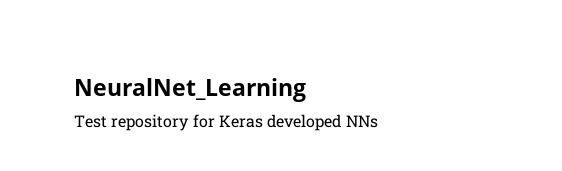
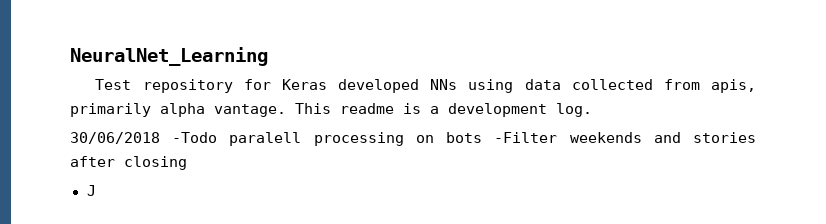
(378, 121) none -> [468,79,756,93] [70,103,592,117] [70,132,756,146] [70,156,187,170] [86,185,96,196] using data collected from apis, primarily alpha vantage. This readme is a development log. // 30/06/2018 -Todo paralell processing on bots -Filter weekends and stories after closing // J

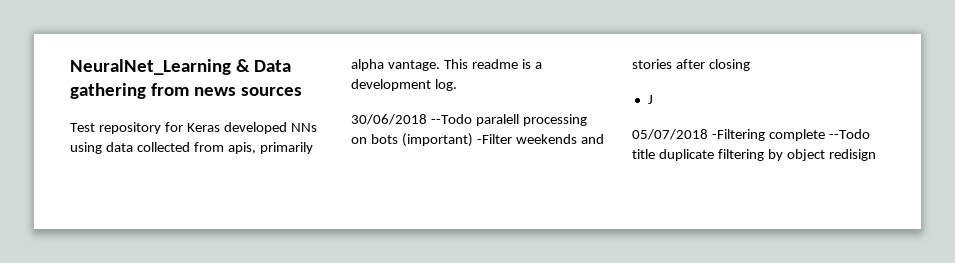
(268, 56) none -> [235,59,291,72] [70,83,302,99] & Data gathering from news sources
[172,132,218,143] -Todo -> [430,114,472,124] --Todo
(483, 137) none -> [401,133,473,147] (important)
(96, 190) none -> [632,129,870,141] [632,149,876,161] // 05/07/2018 -Filtering complete --Todo title duplicate filtering by object redisign

